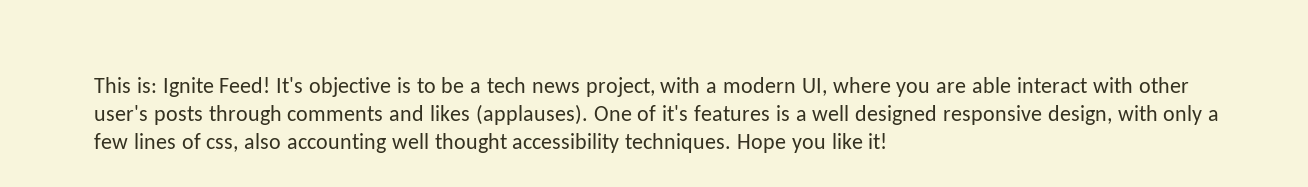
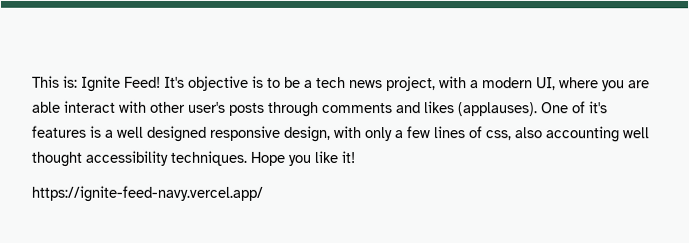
(888, 141) none -> [31,185,263,202] // https://ignite-feed-navy.vercel.app/

